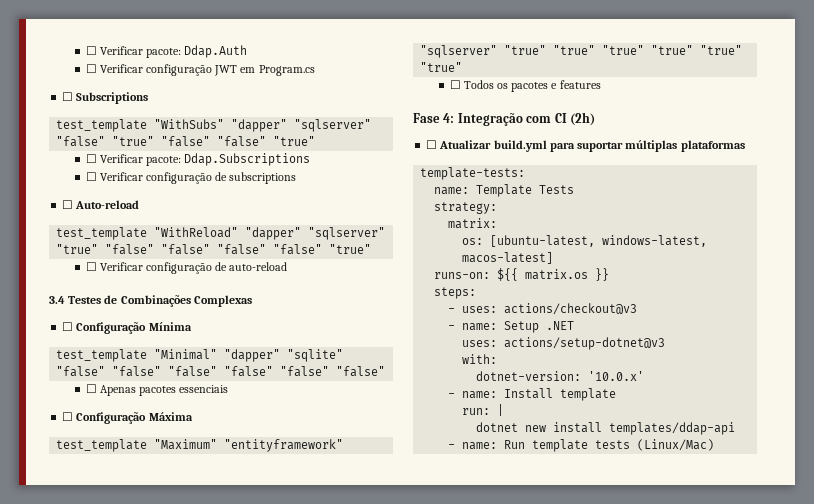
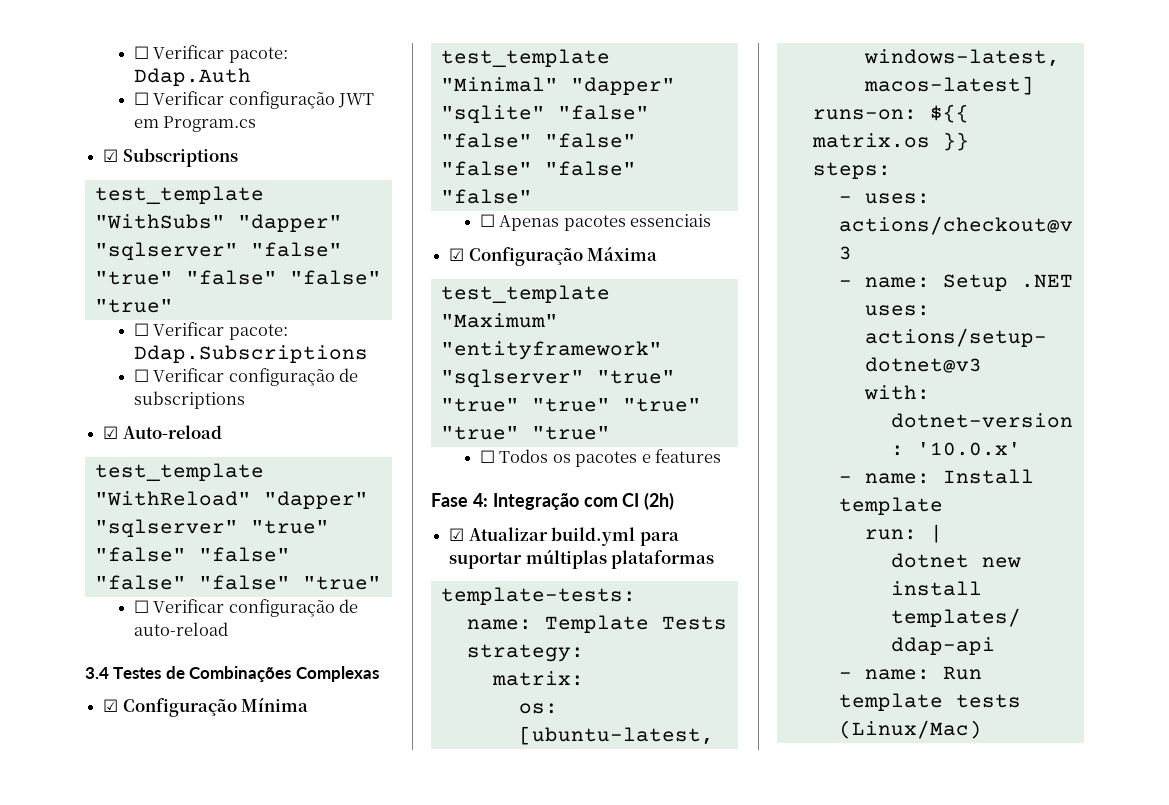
[62,92,74,101] ☐ -> [103,149,119,162] ☑
[62,200,74,209] ☐ -> [103,426,119,439] ☑
[62,322,74,331] ☐ -> [103,699,119,712] ☑
[62,412,74,421] ☐ -> [449,248,465,261] ☑
[426,140,438,149] ☐ -> [449,528,465,541] ☑

